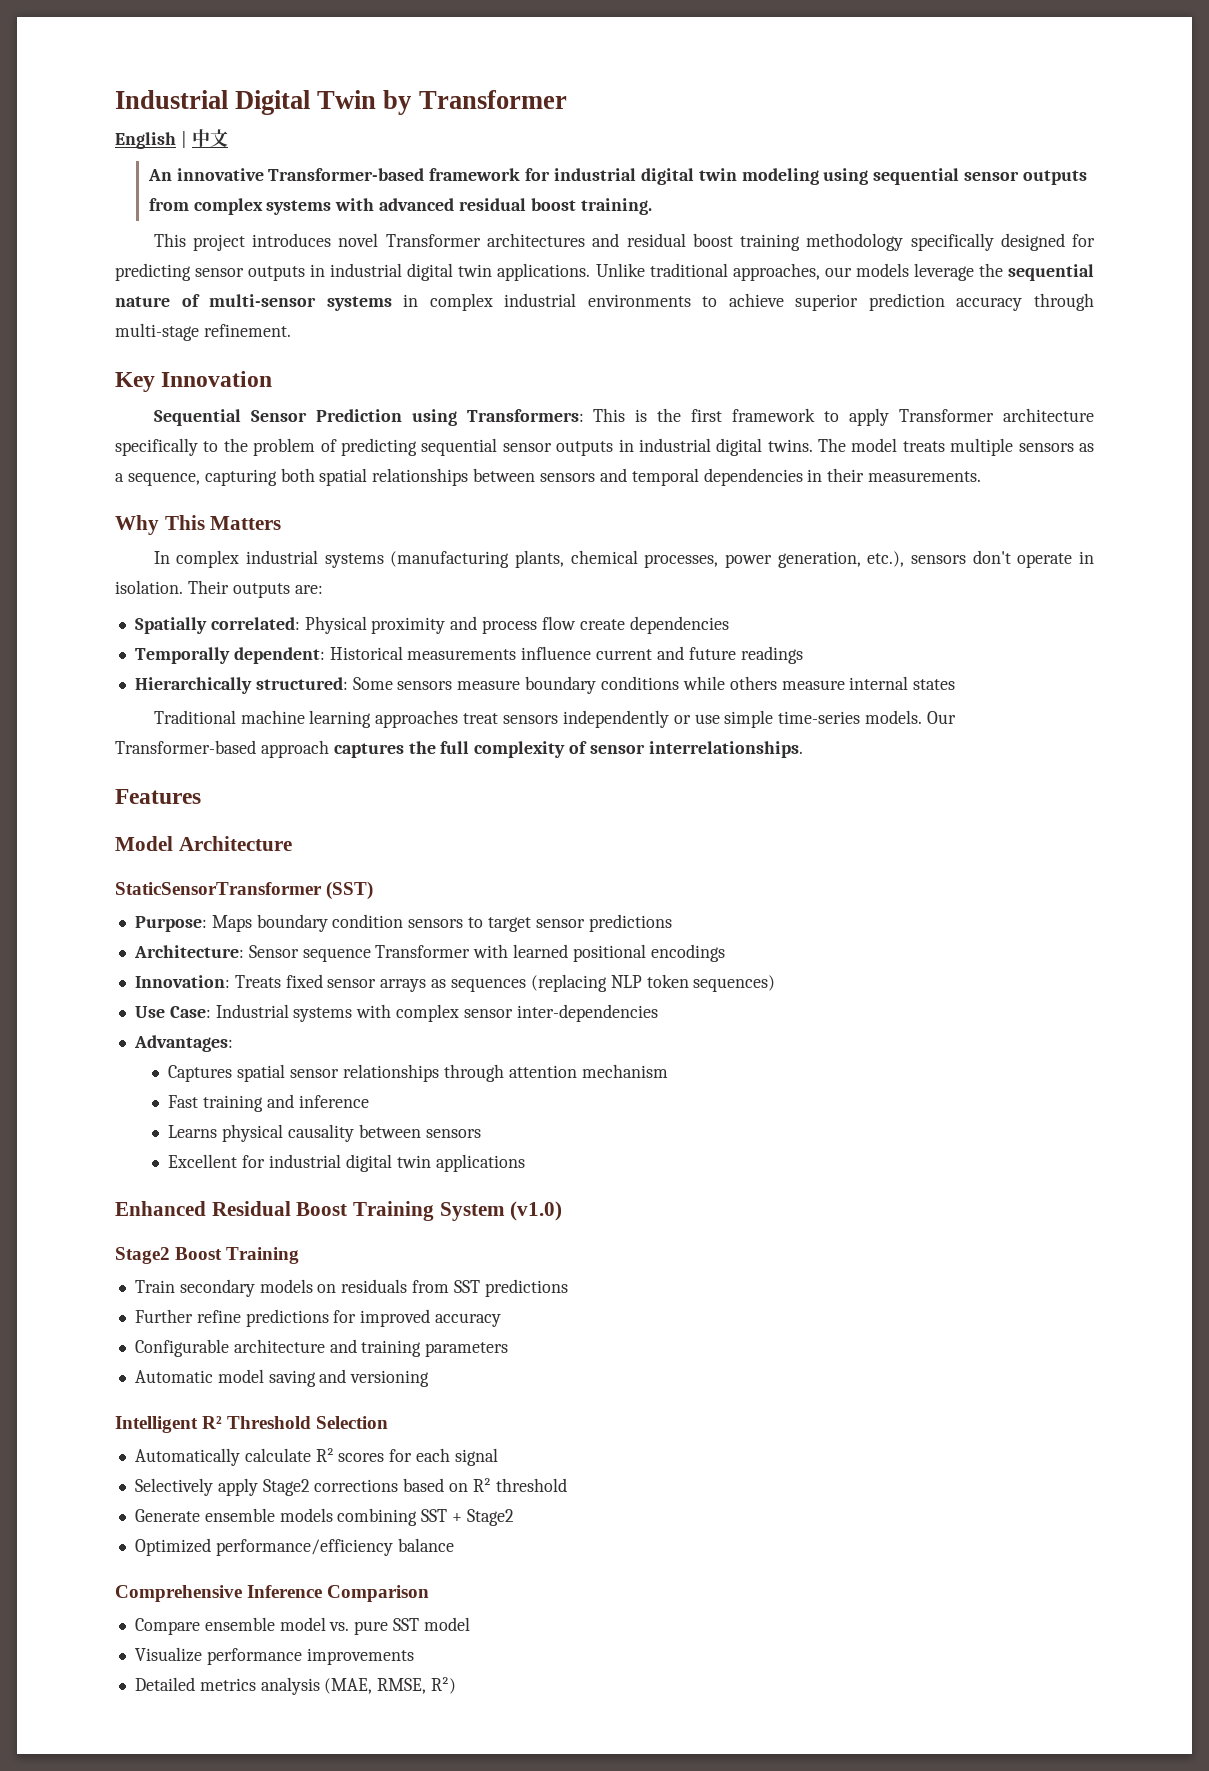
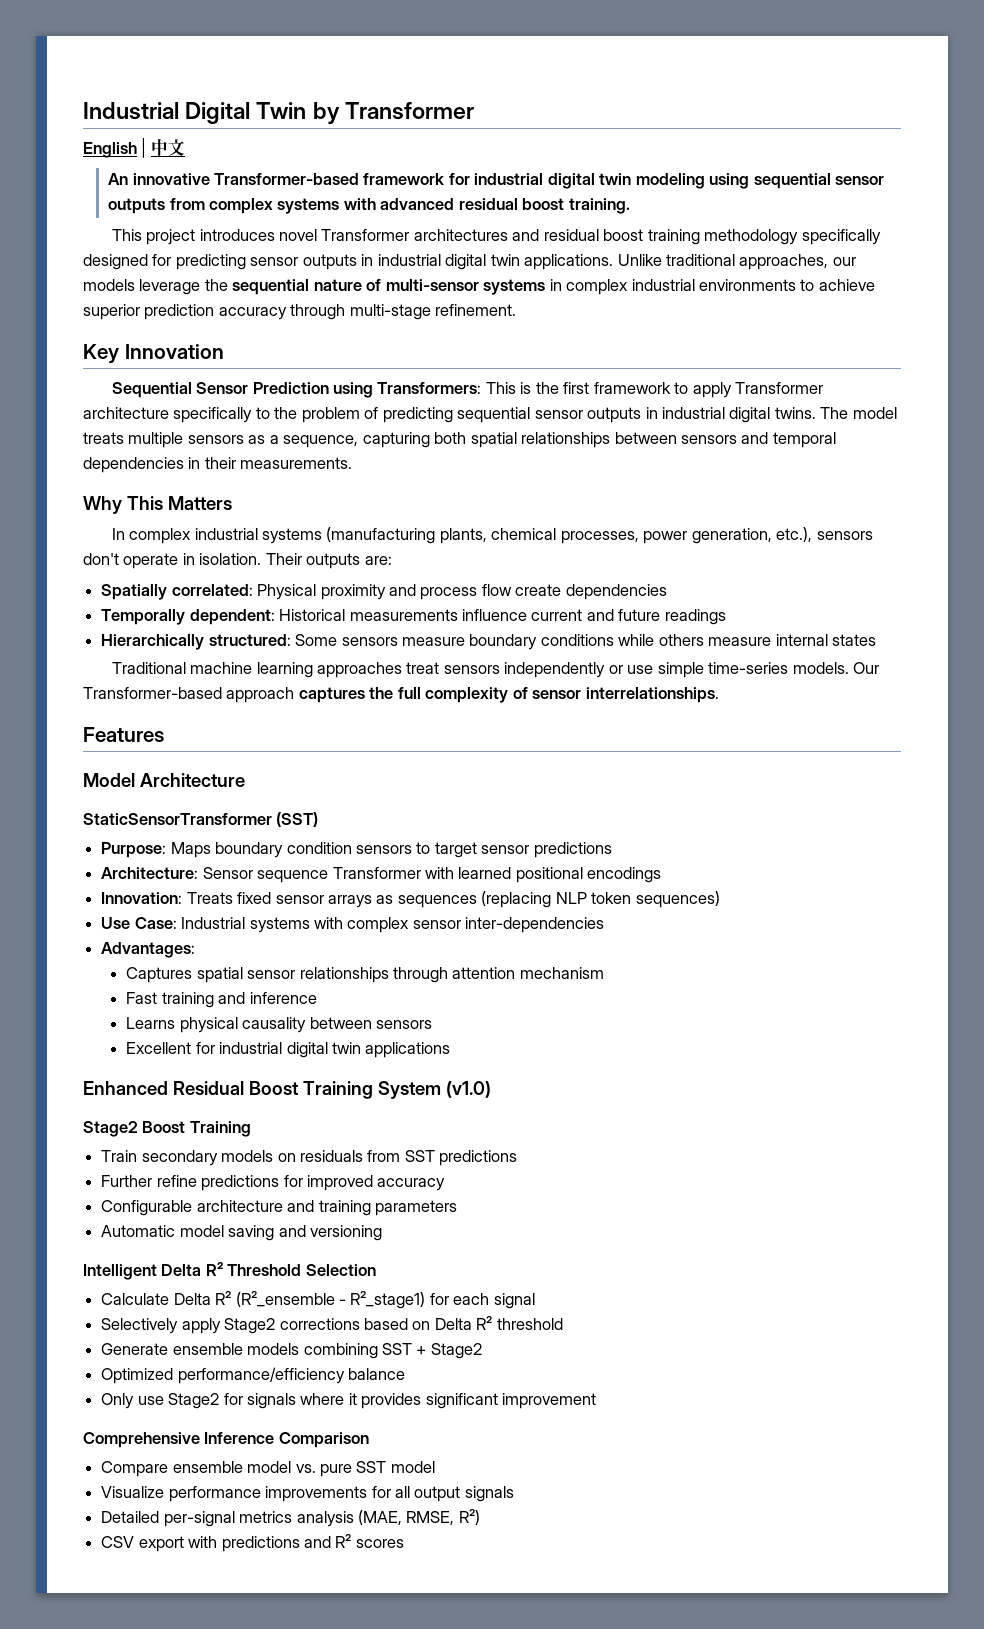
(198, 1424) none -> [161,1264,202,1276] Delta
[134,1448,385,1466] Automatically calculate R² scores -> [101,1291,426,1309] Calculate Delta R² (R²_ensemble - R²_stage1)
(469, 1487) none -> [434,1318,472,1330] Delta
(454, 1545) none -> [101,1393,597,1409] // Only use Stage2 for signals where it provides significant improvement
(414, 1656) none -> [371,1486,514,1502] for all output signals
(195, 1684) none -> [163,1511,235,1527] per-signal
(457, 1685) none -> [101,1534,404,1552] // CSV export with predictions and R² scores

